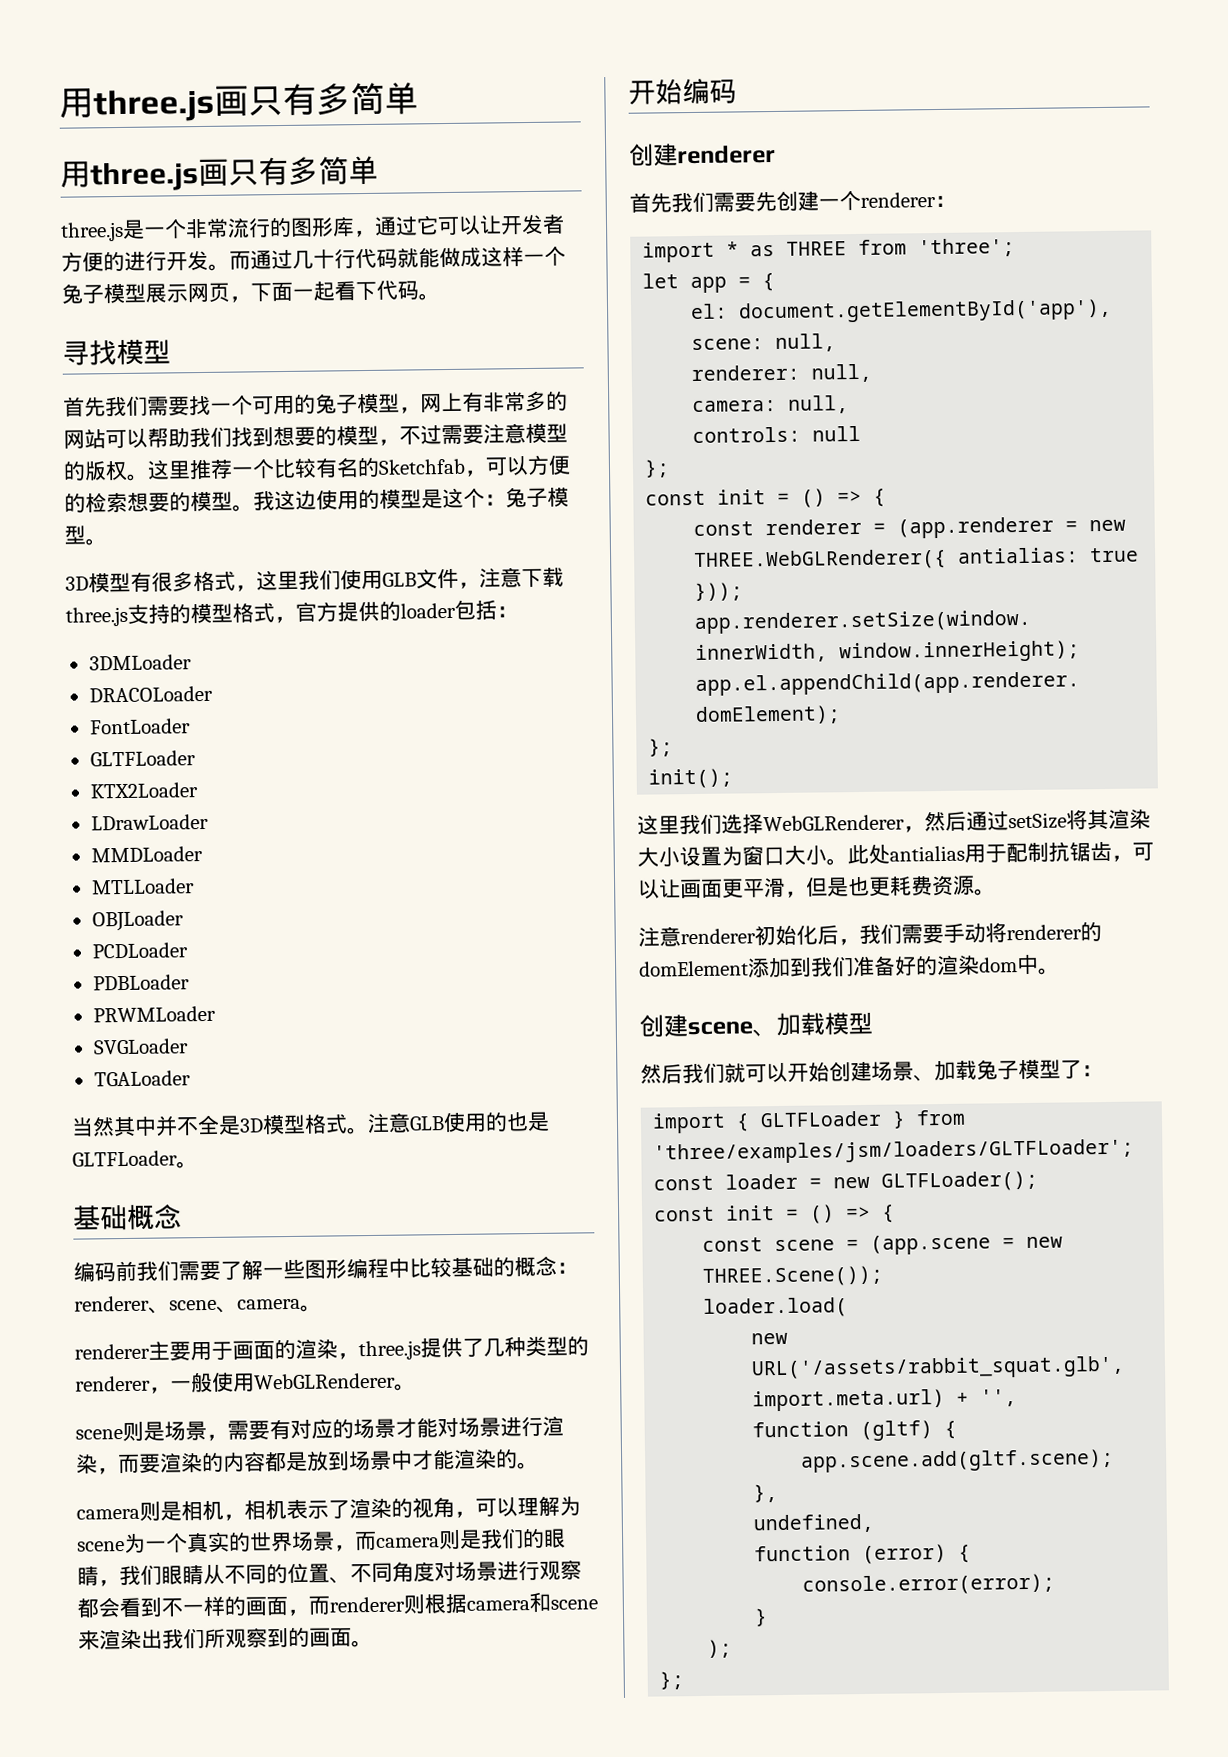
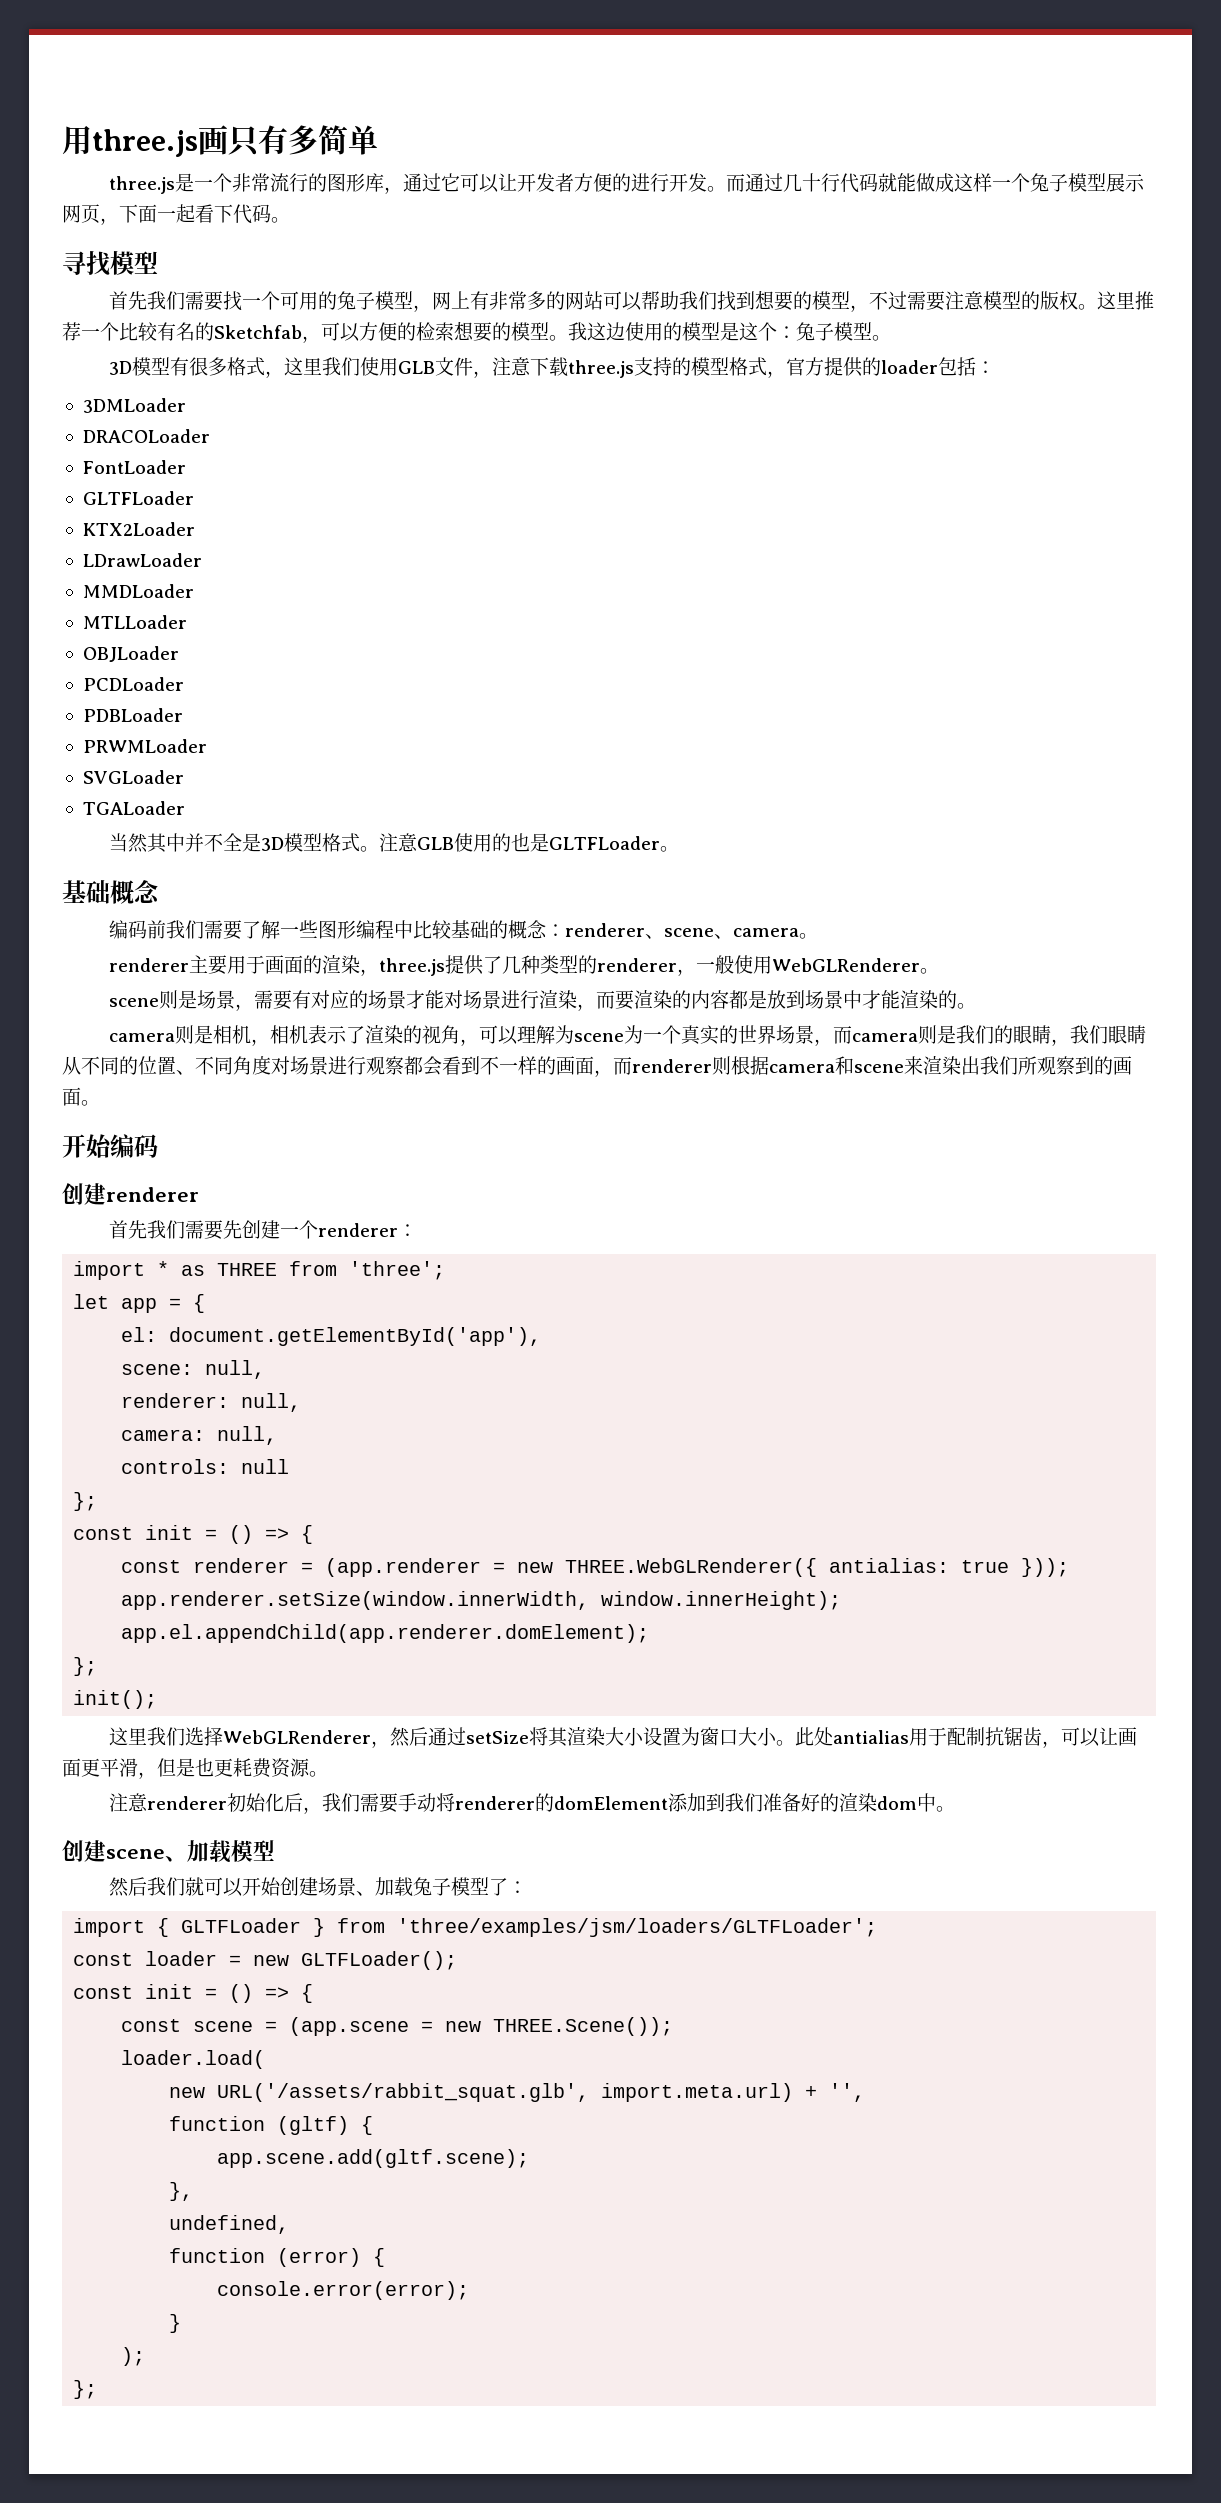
[59,82,419,123] [60,155,379,192] 用three.js画只有多简单 // 用three.js画只有多简单 -> [62,125,378,157] 用three.js画只有多简单

